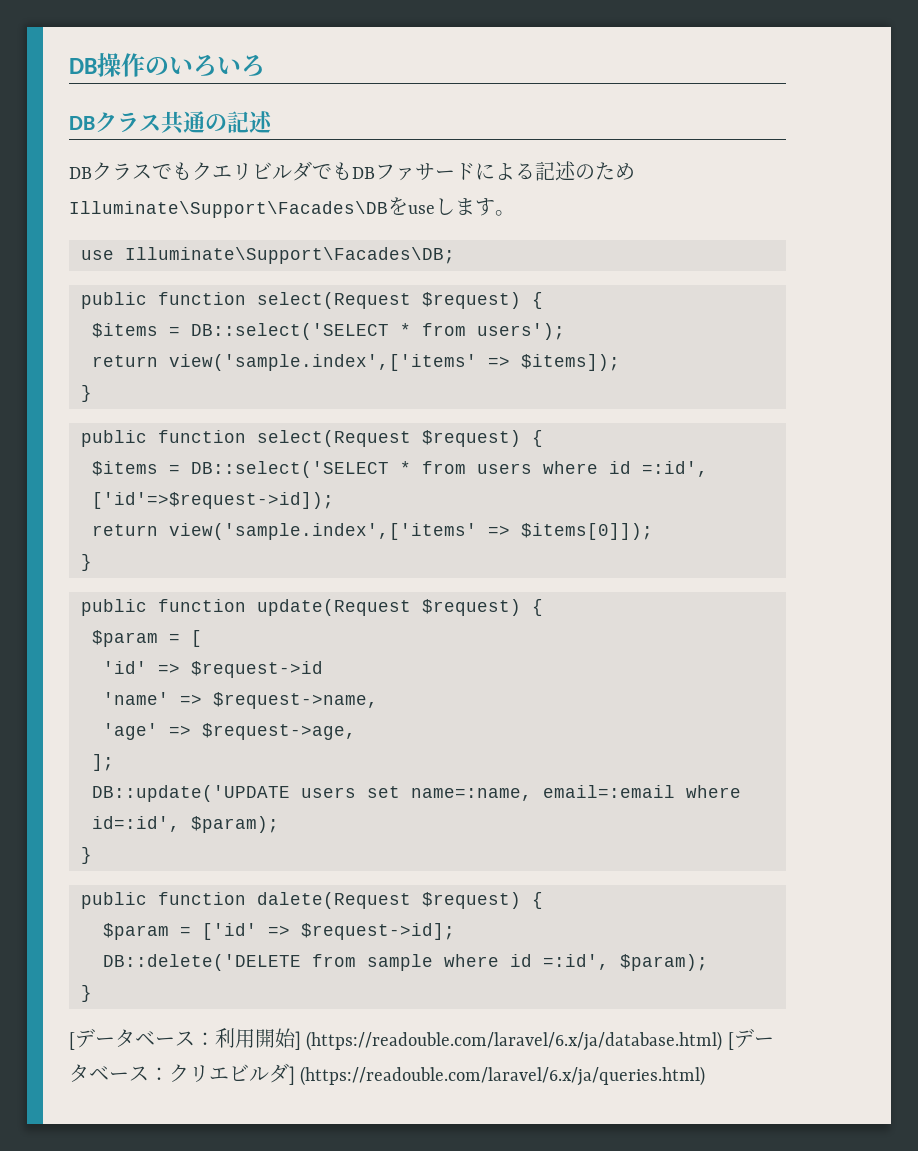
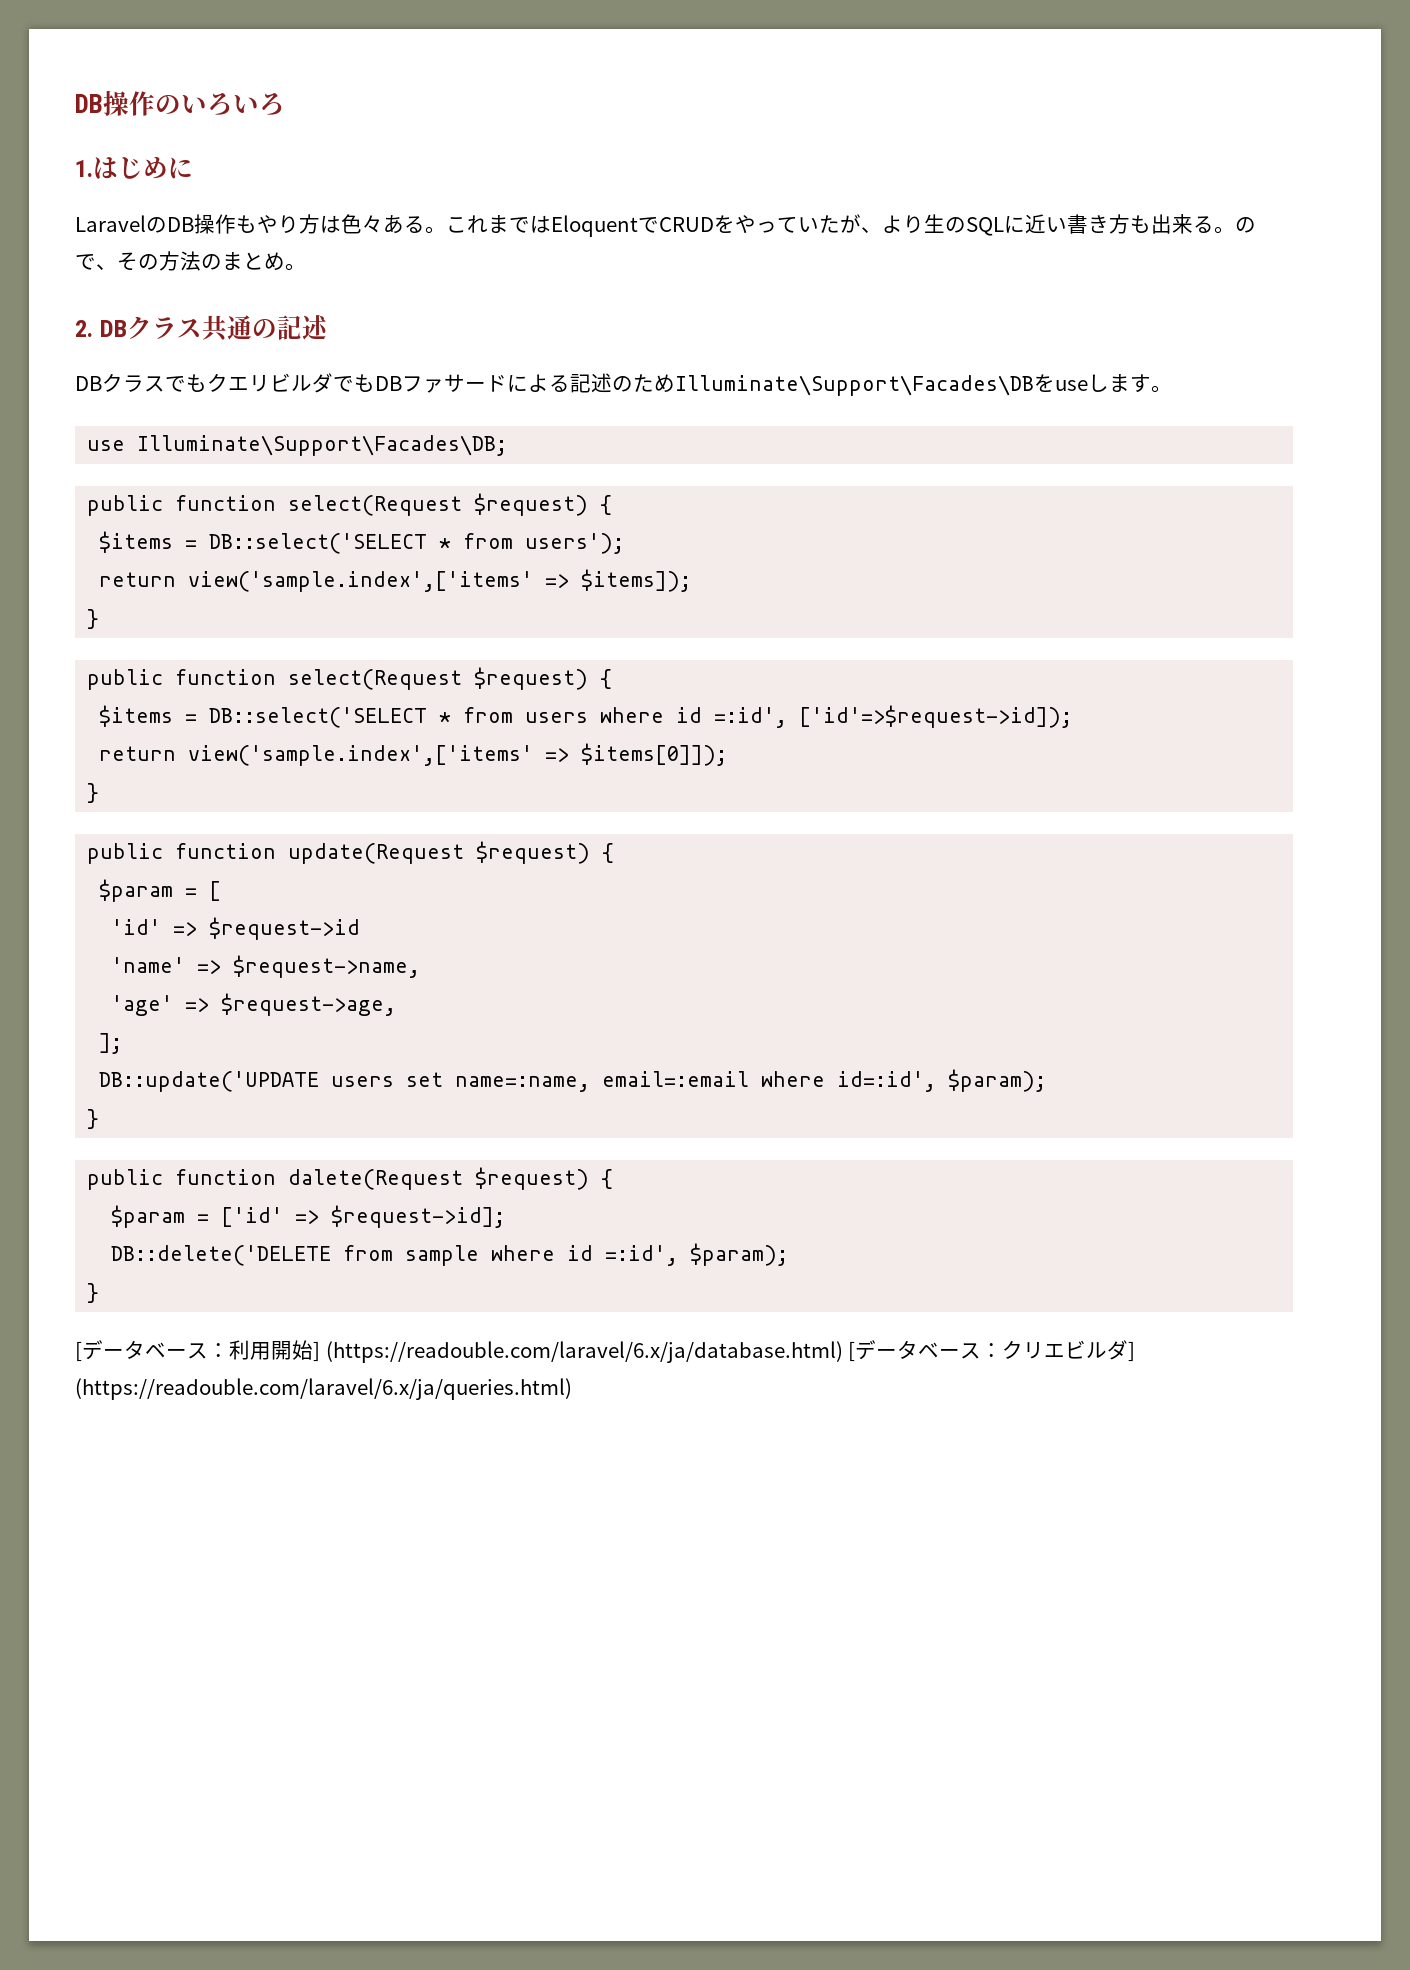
(265, 66) none -> [75,156,193,179] [75,214,1256,237] [75,251,306,271] [75,320,93,337] 1.はじめに // LaravelのDB操作もやり方は色々ある。これまではEloquentでCRUDをやっていたが、より生のSQLに近い書き方も出来る。ので、その方法のまとめ。 // 2.

